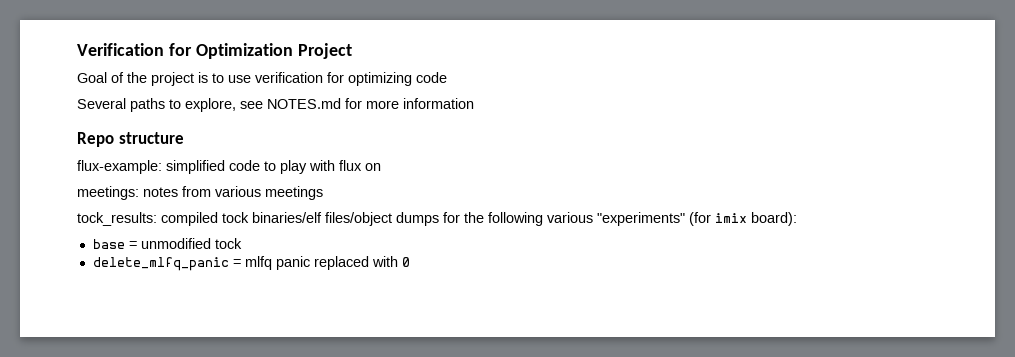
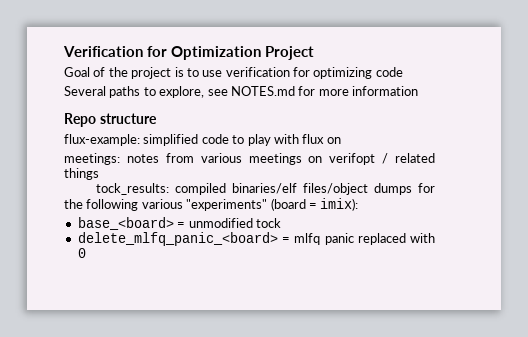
(323, 193) none -> [308,153,435,165] [64,168,99,180] on verifopt / related things
[222,212,249,223] tock -> (227, 189) none
[689,212,797,226] [92,239,125,249] (for imix board): // base -> [270,198,359,211] [77,217,174,230] (board = imix): // base_<board>
[92,257,229,271] delete_mlfq_panic -> [77,232,278,246] delete_mlfq_panic_<board>

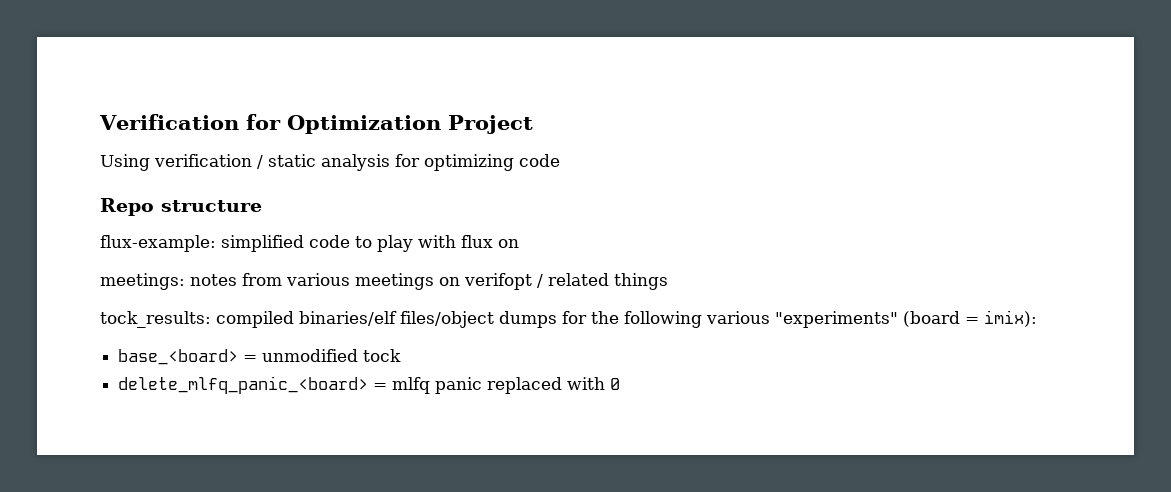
[64,67,403,79] [64,86,418,98] Goal of the project is to use verification for optimizing code // Several paths to explore, see NOTES.md for more information -> [100,154,560,171] Using verification / static analysis for optimizing code

